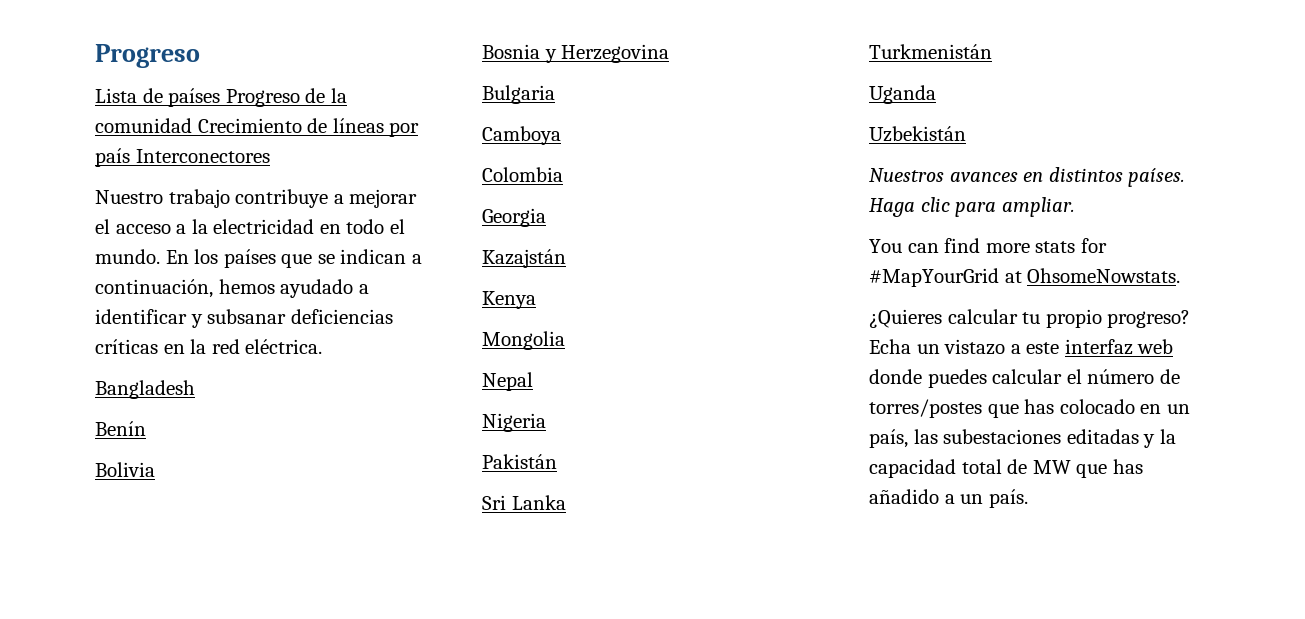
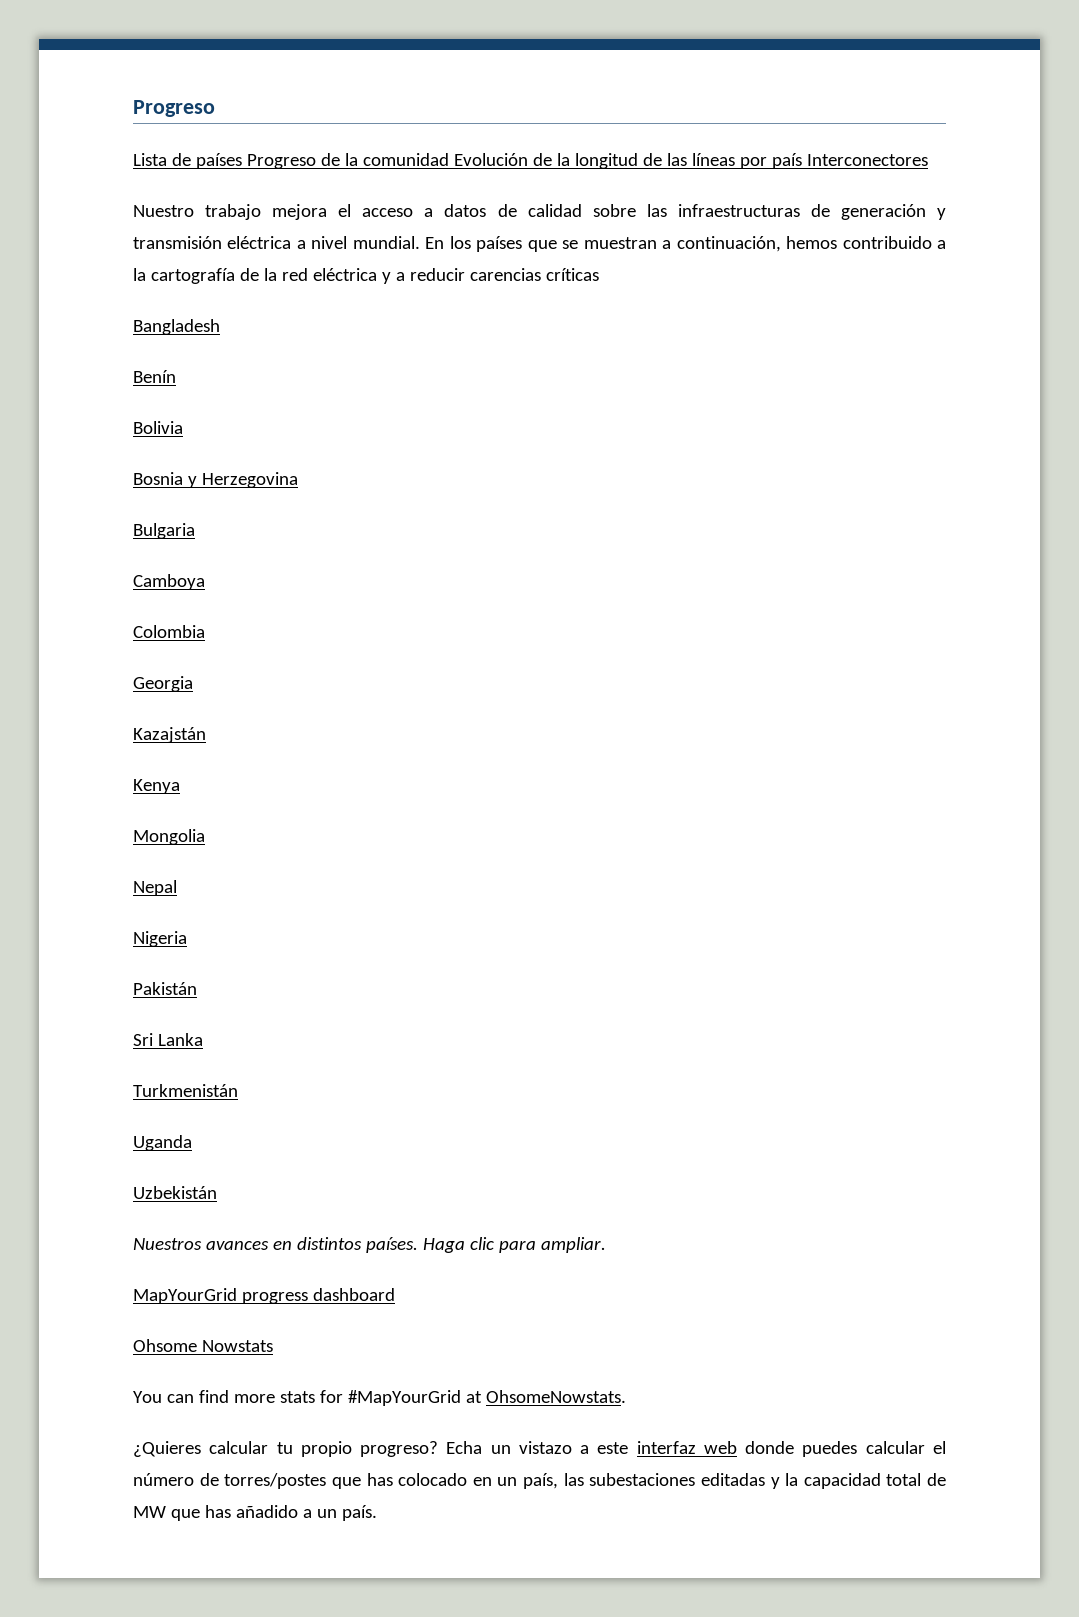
[197,118,328,133] Crecimiento de -> [453,153,687,169] Evolución de la longitud de las
[235,189,418,208] [95,219,405,234] [95,249,160,264] contribuye a mejorar el acceso a la electricidad en todo el mundo. -> [272,204,946,220] [133,236,420,249] mejora el acceso a datos de calidad sobre las infraestructuras de generación y transmisión eléctrica a nivel mundial.
[340,249,407,264] indican -> [583,237,657,249] muestran
[280,279,369,298] [95,309,393,328] [95,339,323,354] ayudado a identificar y subsanar deficiencias críticas en la red eléctrica. -> [842,236,946,249] [133,268,599,284] contribuido a la cartografía de la red eléctrica y a reducir carencias críticas
(1075, 207) none -> [133,1288,395,1304] [133,1339,273,1352] // MapYourGrid progress dashboard // Ohsome Nowstats

